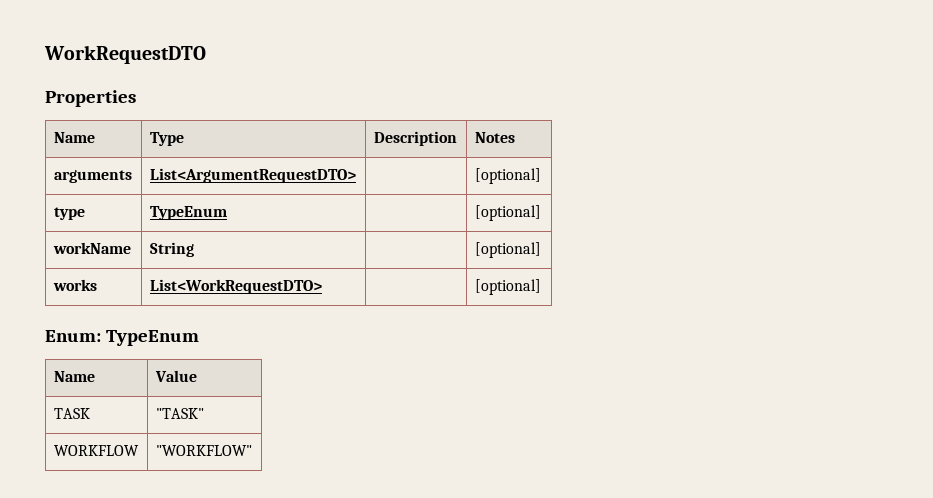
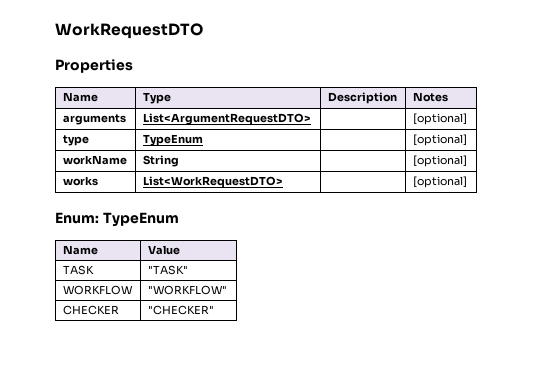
(252, 450) none -> [62,305,119,315] [147,305,214,315] // CHECKER | "CHECKER"

